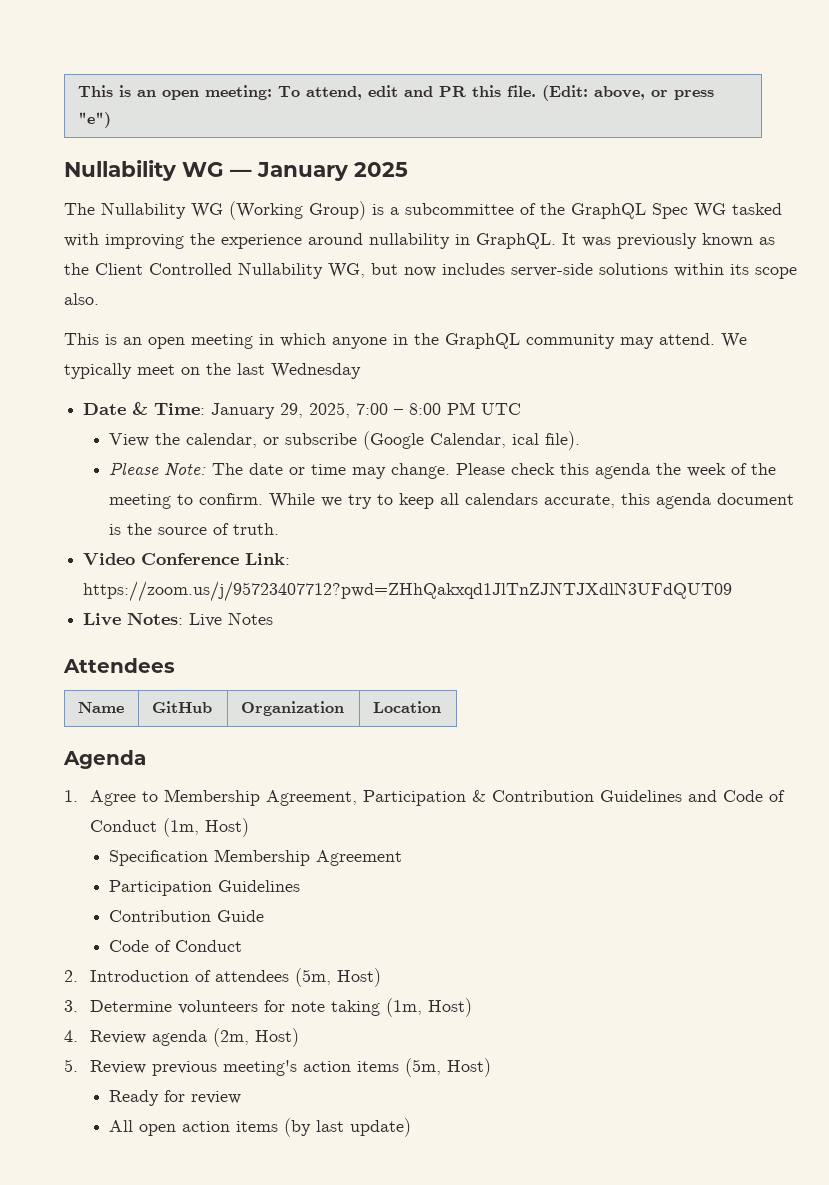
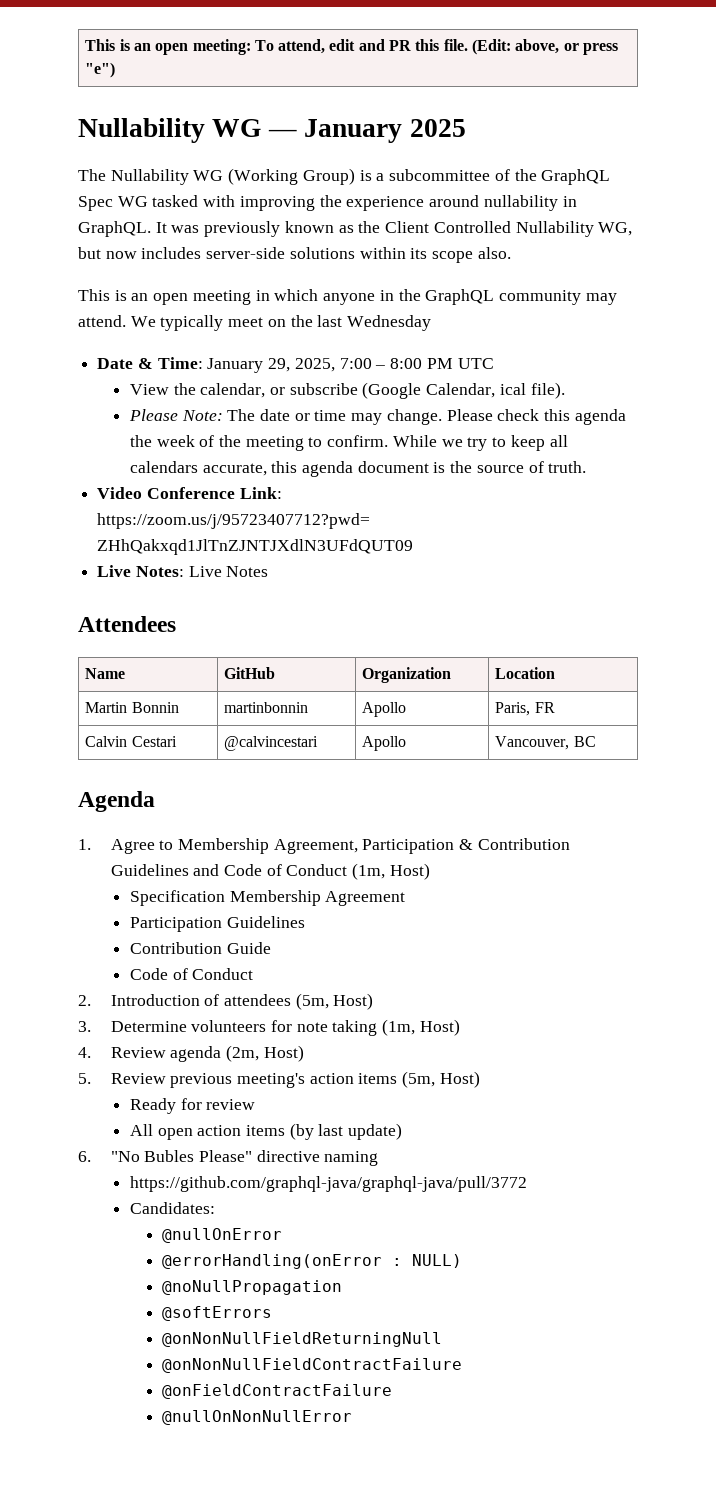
(441, 707) none -> [85,702,179,713] [224,702,309,713] [362,702,407,717] [495,702,555,716] [85,736,177,747] [224,736,319,751] [362,736,407,751] [495,736,596,750] // Martin Bonnin | martinbonnin | Apollo | Paris, FR // Calvin Cestari | @calvincestari | Apollo | Vancouver, BC
(412, 1127) none -> [78,1150,379,1166] [129,1176,527,1192] [129,1202,215,1214] [162,1228,283,1243] [162,1254,463,1269] [162,1280,343,1295] [162,1306,273,1321] [162,1332,443,1347] [162,1358,463,1373] [162,1384,393,1399] [162,1410,353,1425] // 6. "No Bubles Please" directive naming // https://github.com/graphql-java/graphql-java/pull/3772 // Candidates: // @nullOnError // @errorHandling(onError : NULL) // @noNullPropagation // @softErrors // @onNonNullFieldReturningNull // @onNonNullFieldContractFailure // @onFieldContractFailure // @nullOnNonNullError

